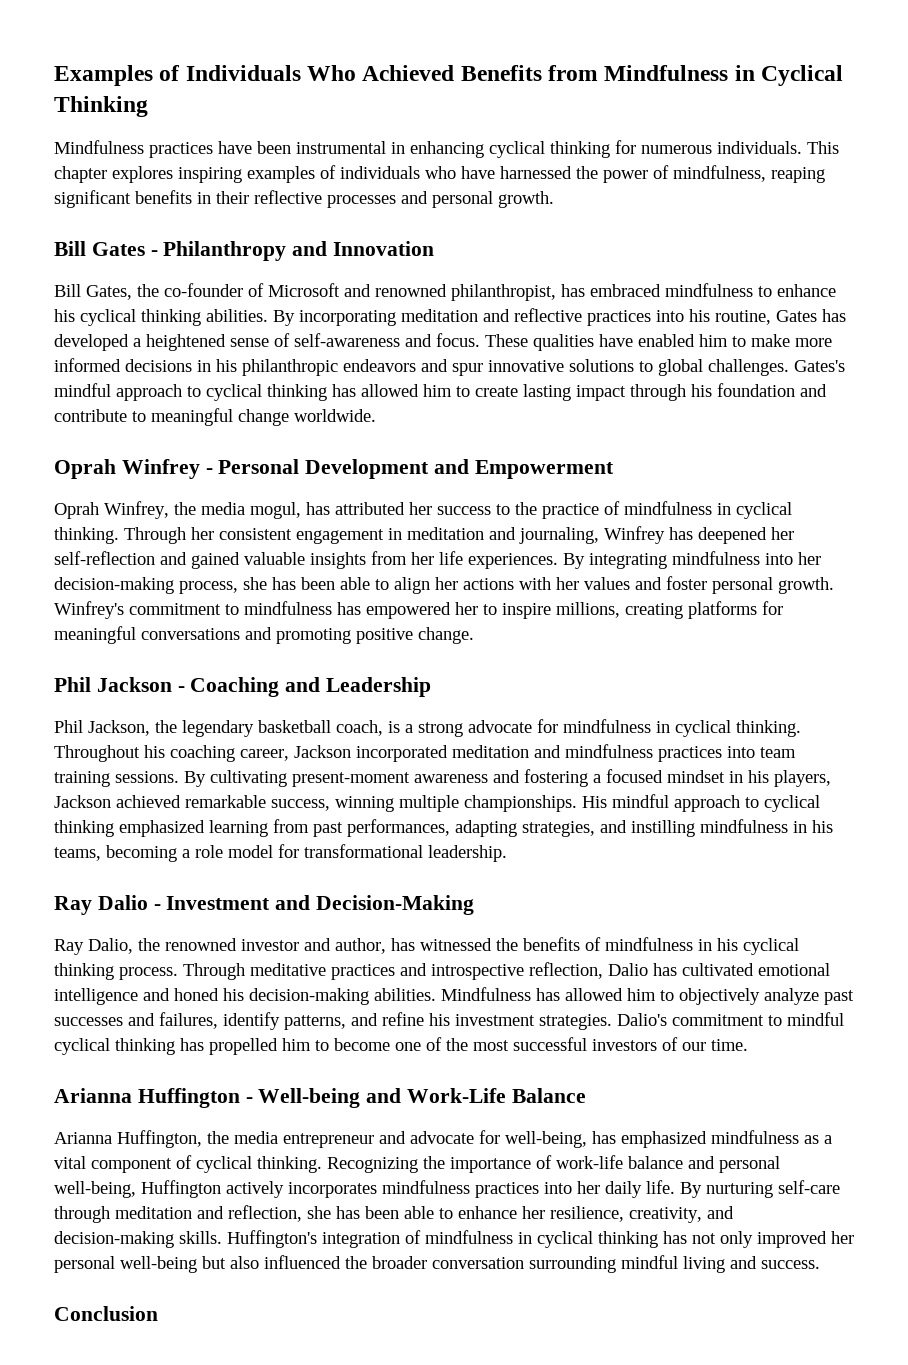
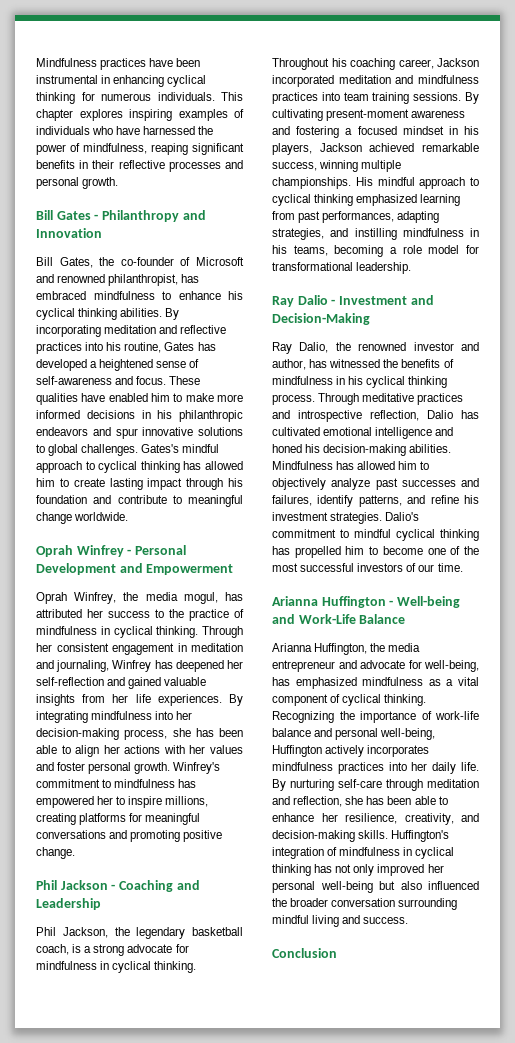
[54,65,844,86] [54,96,148,117] Examples of Individuals Who Achieved Benefits from Mindfulness in Cyclical Thinking // -> (36, 62) none

